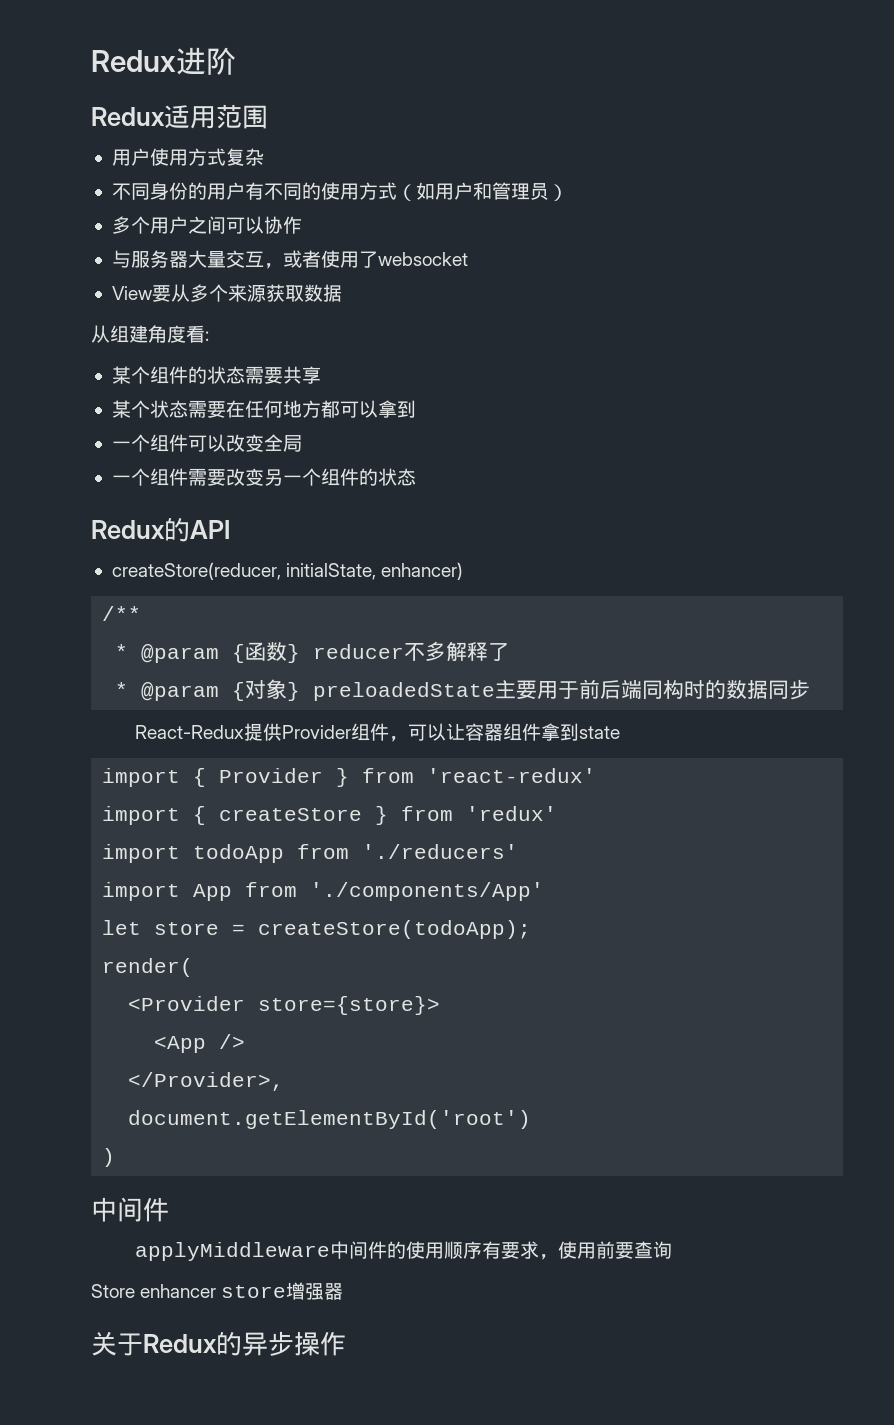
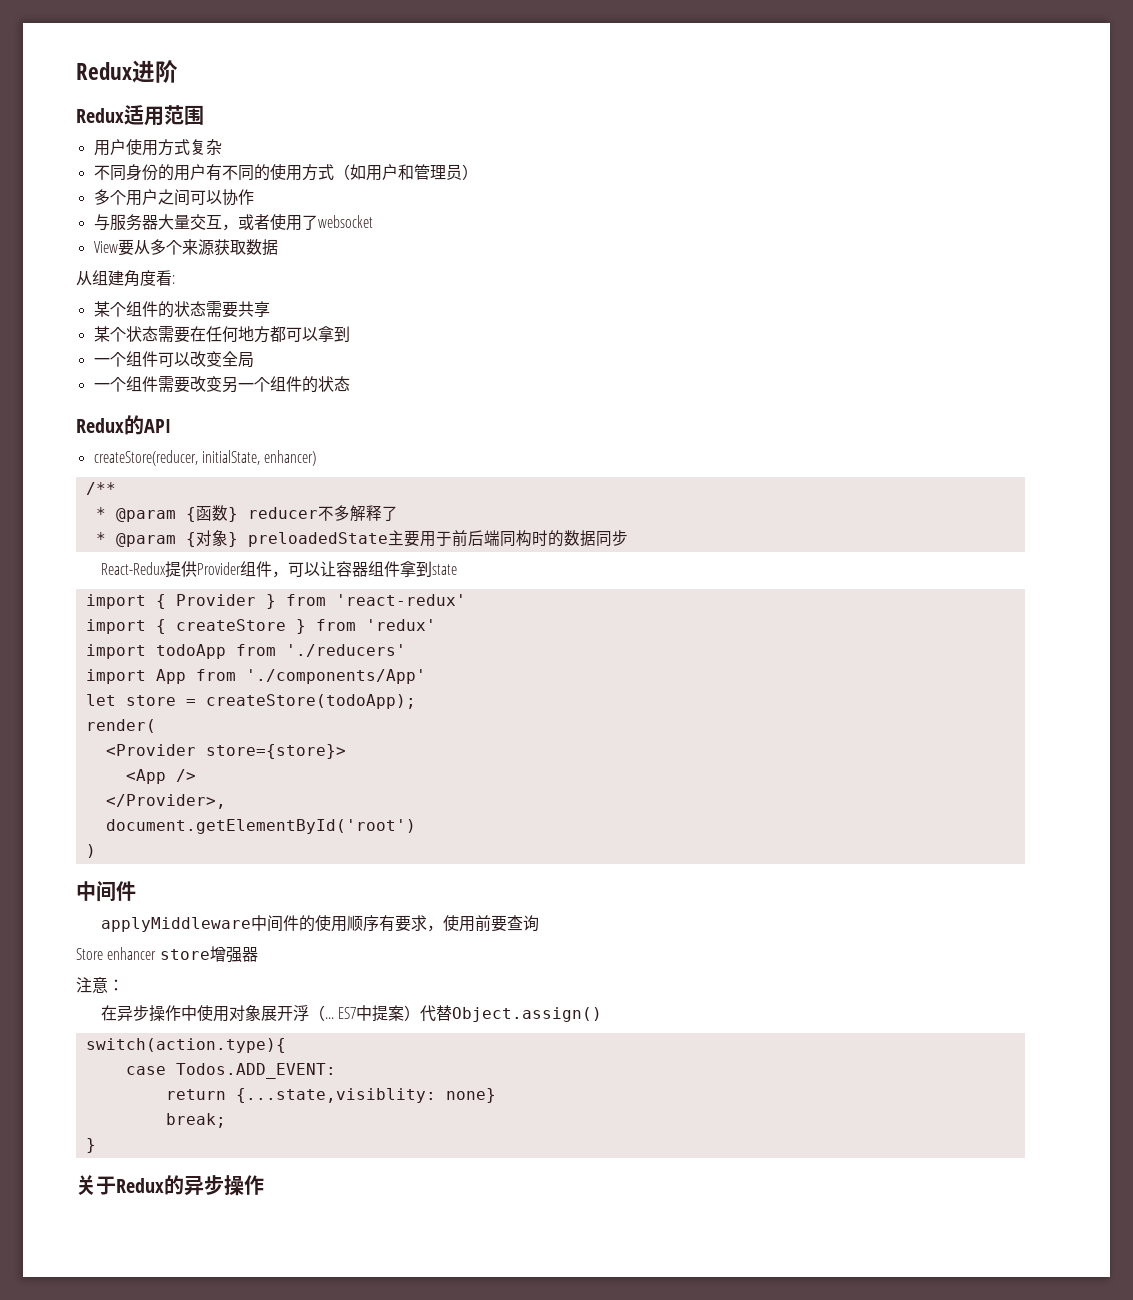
(344, 1291) none -> [76,977,124,993] [101,1005,603,1022] [85,1038,286,1053] [125,1063,336,1079] [165,1088,496,1103] [165,1113,226,1128] [85,1138,96,1153] // 注意： // 在异步操作中使用对象展开浮（... ES7中提案）代替Object.assign() // switch(action.type){ // case Todos.ADD_EVENT: // return {...state,visiblity: none} // break; // }

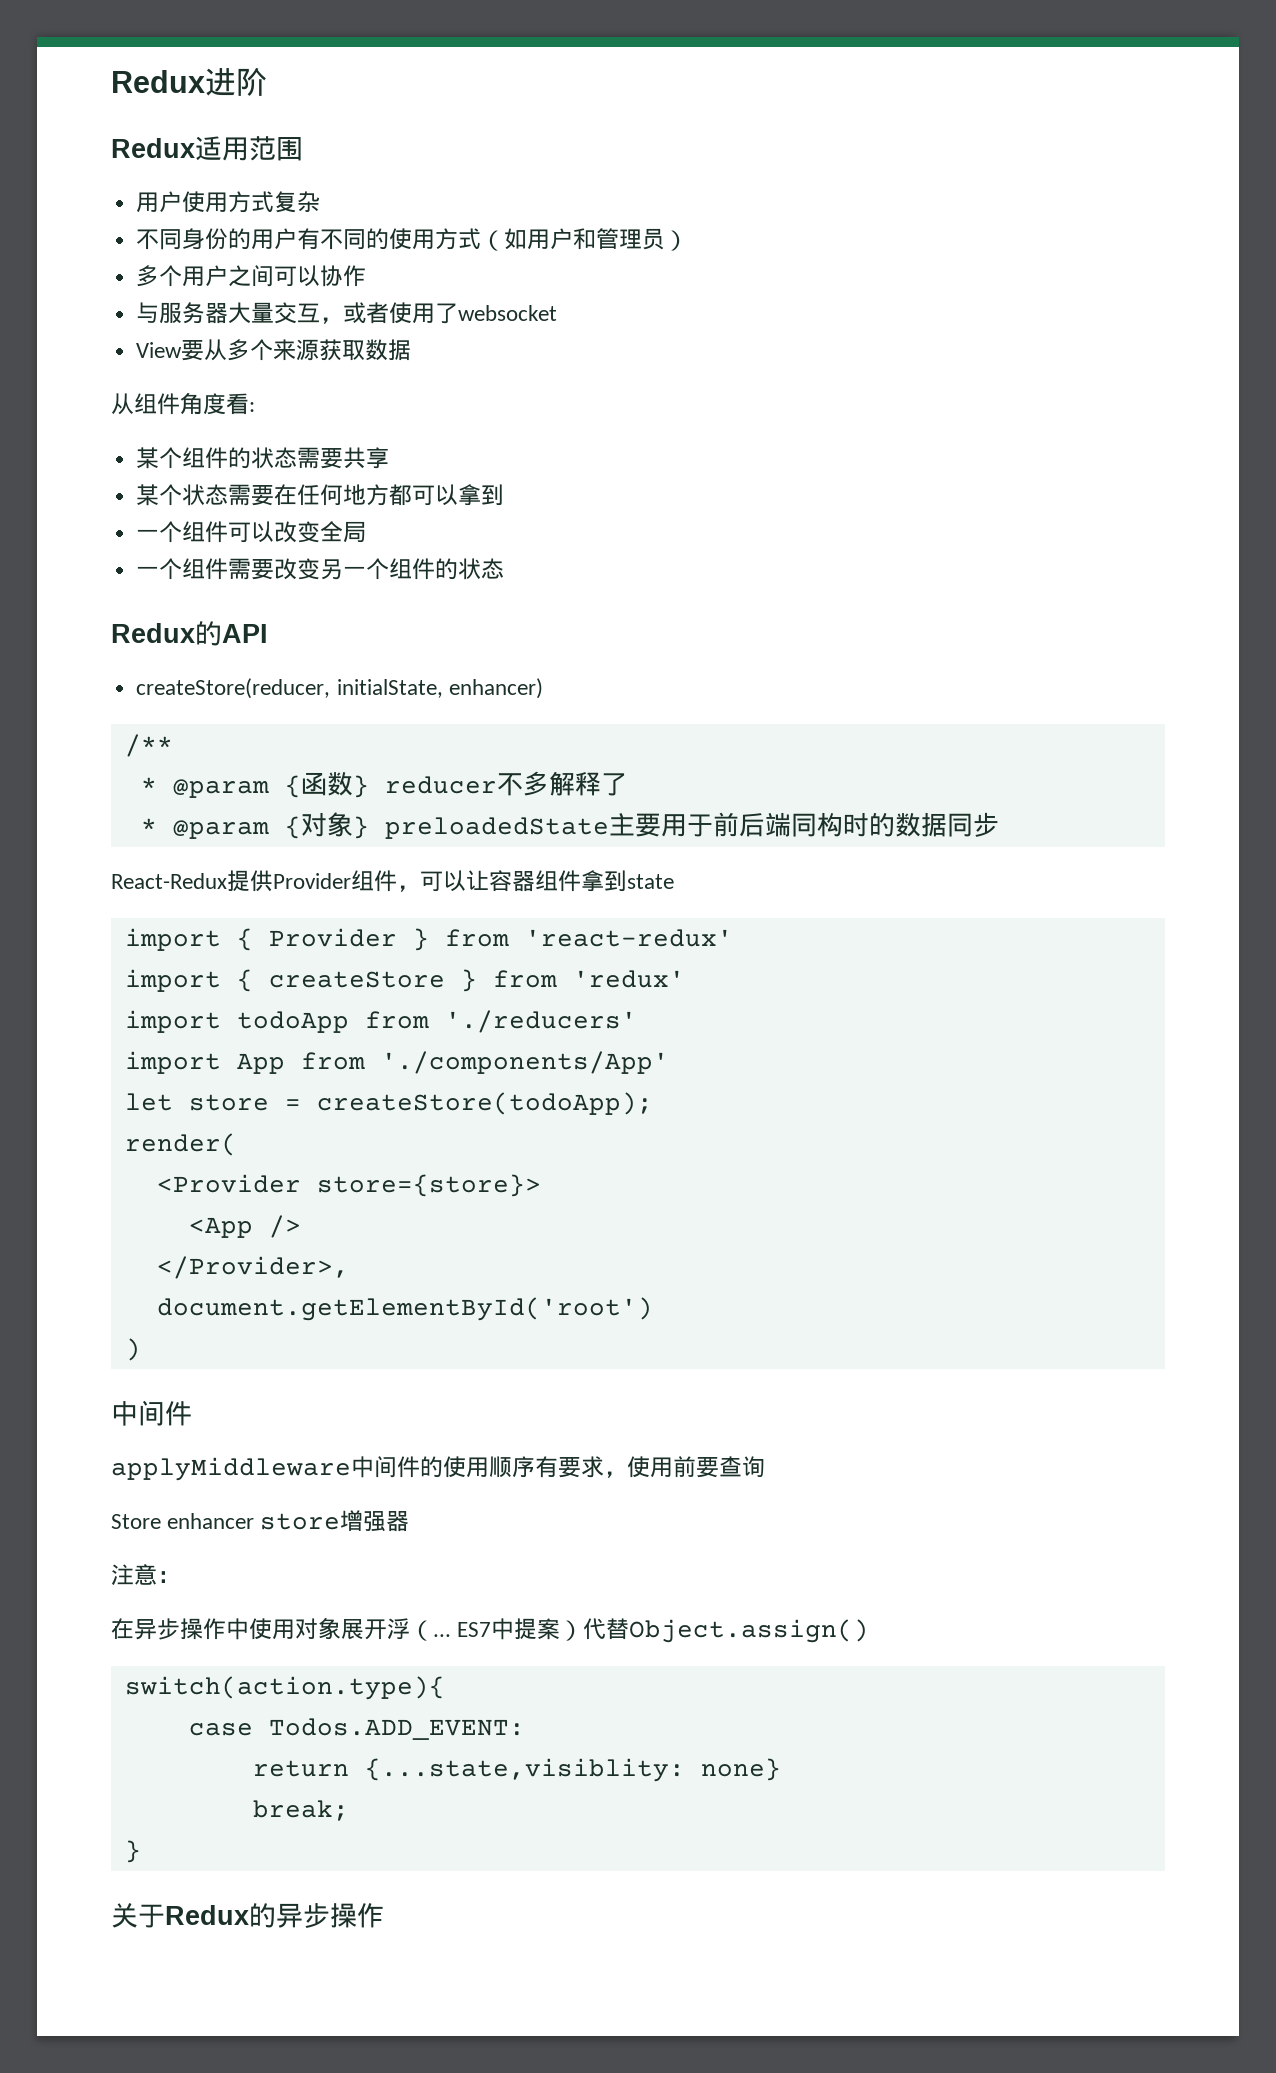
[108,270,124,286] 建 -> [157,393,180,415] 件

